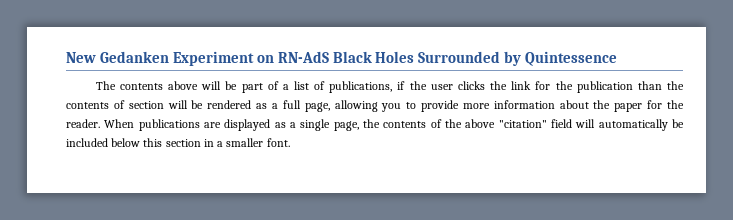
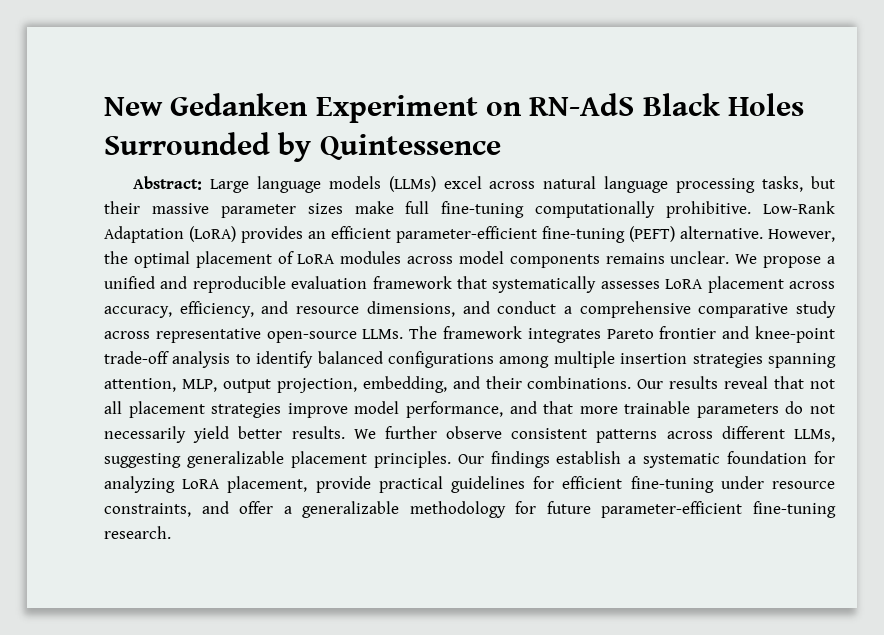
[95,81,685,93] [66,100,685,112] [66,119,684,131] [66,138,290,147] The contents above will be part of a list of publications, if the user clicks the link for the publication than the contents of section will be rendered as a full page, allowing you to provide more information about the paper for the reader. When publications are displayed as a single page, the contents of the above "citation" field will automatically be included below this section in a smaller font. -> [133,176,835,193] [104,201,835,218] [104,226,835,243] [104,251,835,268] [104,276,835,293] [104,301,836,318] [104,326,835,343] [104,351,836,368] [104,376,835,393] [104,401,836,418] [104,426,835,443] [104,451,835,468] [104,476,836,493] [104,501,836,518] [104,526,171,539] Abstract: Large language models (LLMs) excel across natural language processing tasks, but their massive parameter sizes make full fine-tuning computationally prohibitive. Low-Rank Adaptation (LoRA) provides an efficient parameter-efficient fine-tuning (PEFT) alternative. However, the optimal placement of LoRA modules across model components remains unclear. We propose a unified and reproducible evaluation framework that systematically assesses LoRA placement across accuracy, efficiency, and resource dimensions, and conduct a comprehensive comparative study across representative open-source LLMs. The framework integrates Pareto frontier and knee-point trade-off analysis to identify balanced configurations among multiple insertion strategies spanning attention, MLP, output projection, embedding, and their combinations. Our results reveal that not all placement strategies improve model performance, and that more trainable parameters do not necessarily yield better results. We further observe consistent patterns across different LLMs, suggesting generalizable placement principles. Our findings establish a systematic foundation for analyzing LoRA placement, provide practical guidelines for efficient fine-tuning under resource constraints, and offer a generalizable methodology for future parameter-efficient fine-tuning research.

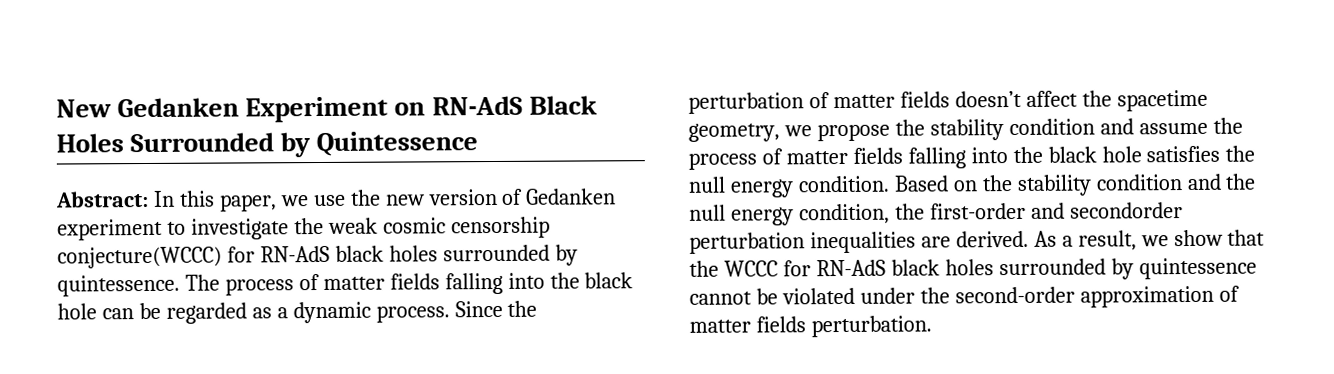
[209,176,835,193] [104,201,835,218] [104,226,835,243] [104,251,835,268] [104,276,835,293] [104,301,836,318] [104,326,835,343] [104,351,836,368] [104,376,835,393] [104,401,836,418] [104,426,835,443] [104,451,835,468] [104,476,836,493] [104,501,836,518] [104,526,171,539] Large language models (LLMs) excel across natural language processing tasks, but their massive parameter sizes make full fine-tuning computationally prohibitive. Low-Rank Adaptation (LoRA) provides an efficient parameter-efficient fine-tuning (PEFT) alternative. However, the optimal placement of LoRA modules across model components remains unclear. We propose a unified and reproducible evaluation framework that systematically assesses LoRA placement across accuracy, efficiency, and resource dimensions, and conduct a comprehensive comparative study across representative open-source LLMs. The framework integrates Pareto frontier and knee-point trade-off analysis to identify balanced configurations among multiple insertion strategies spanning attention, MLP, output projection, embedding, and their combinations. Our results reveal that not all placement strategies improve model performance, and that more trainable parameters do not necessarily yield better results. We further observe consistent patterns across different LLMs, suggesting generalizable placement principles. Our findings establish a systematic foundation for analyzing LoRA placement, provide practical guidelines for efficient fine-tuning under resource constraints, and offer a generalizable methodology for future parameter-efficient fine-tuning research. -> [153,188,617,212] [57,216,550,241] [57,244,578,269] [57,272,634,297] [57,300,538,324] [688,89,1208,114] [688,117,1243,142] [688,145,1256,170] [688,173,1257,198] [689,202,1183,226] [689,229,1266,254] [689,257,1257,280] [689,285,1240,308] [689,315,932,338] In this paper, we use the new version of Gedanken experiment to investigate the weak cosmic censorship conjecture(WCCC) for RN-AdS black holes surrounded by quintessence. The process of matter fields falling into the black hole can be regarded as a dynamic process. Since the perturbation of matter fields doesn’t affect the spacetime geometry, we propose the stability condition and assume the process of matter fields falling into the black hole satisfies the null energy condition. Based on the stability condition and the null energy condition, the first-order and secondorder perturbation inequalities are derived. As a result, we show that the WCCC for RN-AdS black holes surrounded by quintessence cannot be violated under the second-order approximation of matter fields perturbation.

